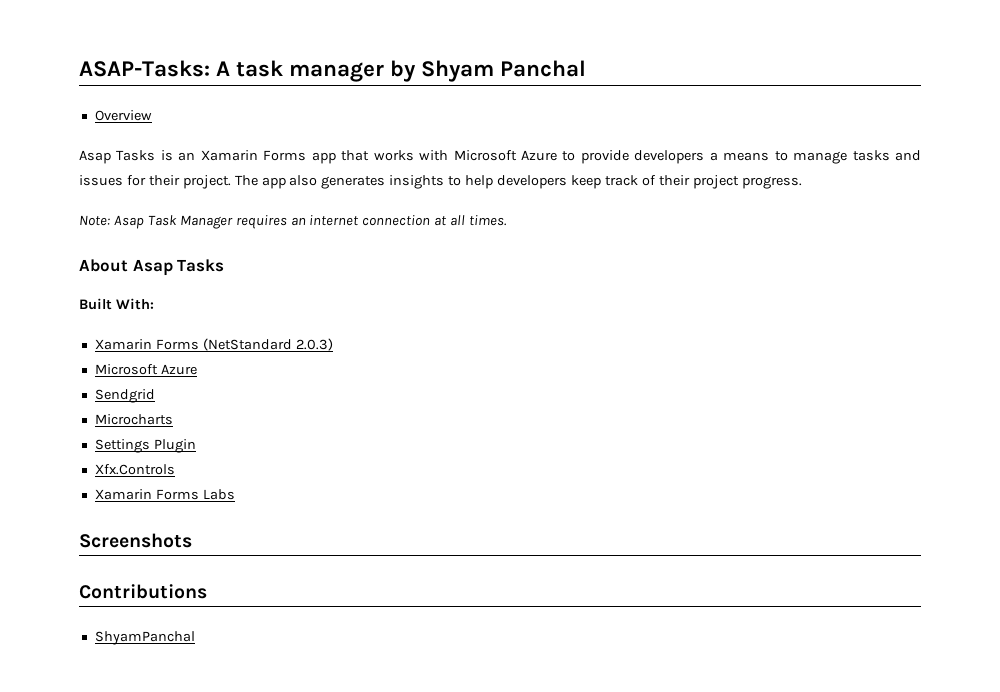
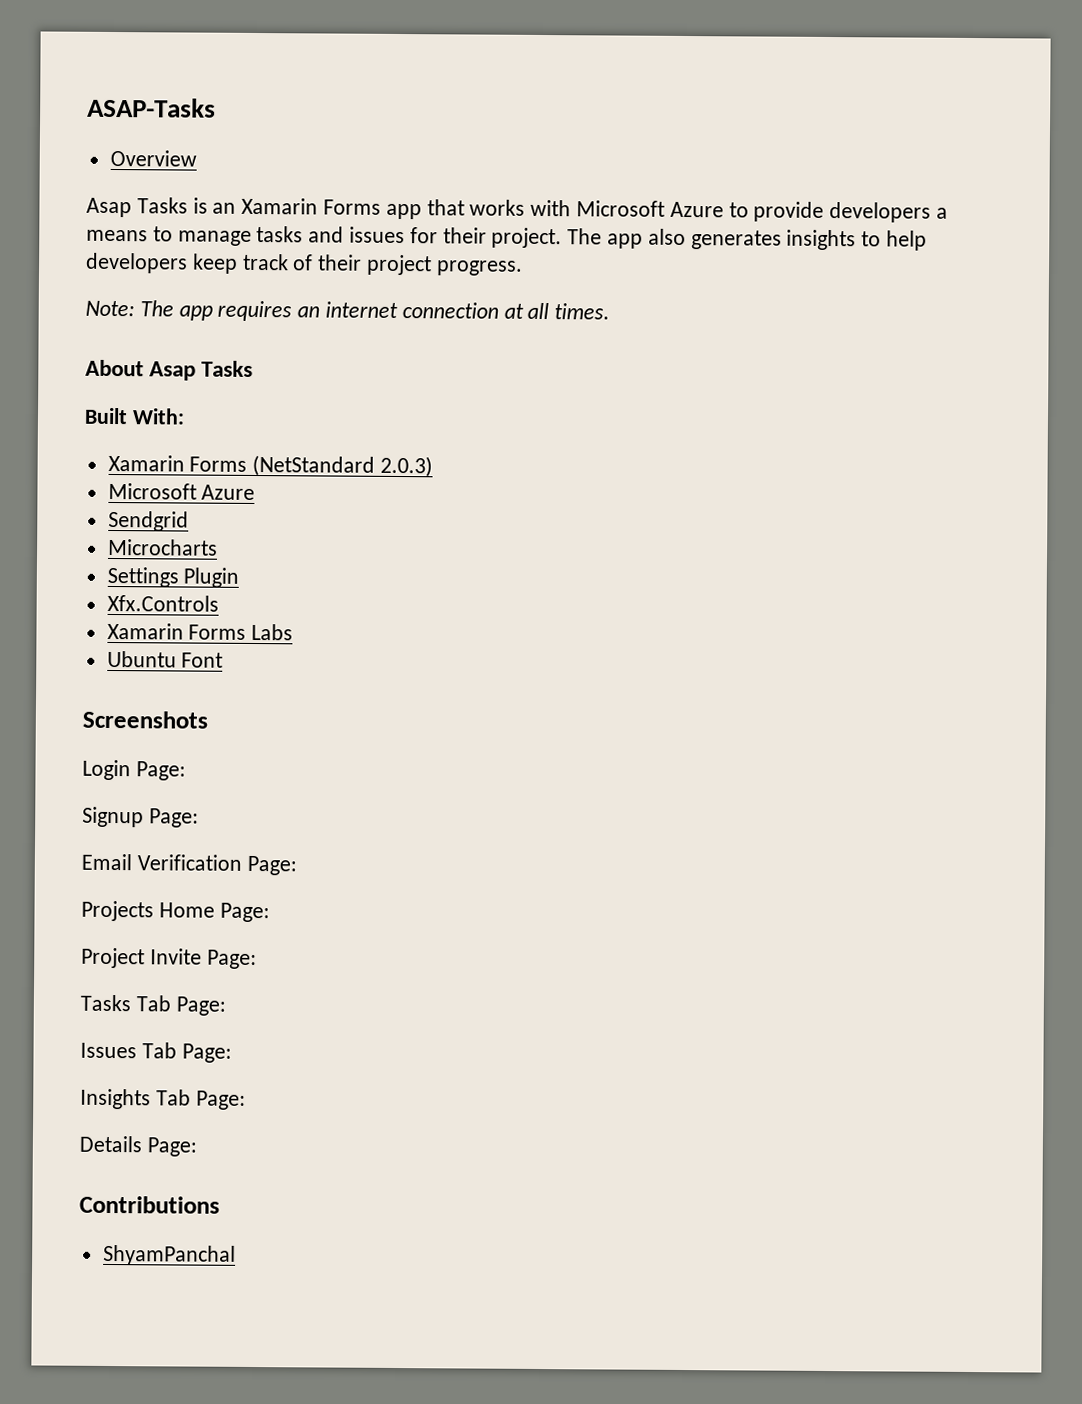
[79,60,587,82] ASAP-Tasks: A task manager by Shyam Panchal -> [87,97,216,118] ASAP-Tasks
[113,215,233,229] Asap Task Manager -> [139,300,213,321] The app
(235, 494) none -> [106,650,224,668] // Ubuntu Font
(192, 540) none -> [82,759,186,781] [82,806,199,828] [81,853,297,876] [81,900,270,923] [81,947,257,970] [80,994,226,1016] [80,1042,232,1063] [80,1088,246,1110] [79,1135,197,1157] // Login Page: // Signup Page: // Email Verification Page: // Projects Home Page: // Project Invite Page: // Tasks Tab Page: // Issues Tab Page: // Insights Tab Page: // Details Page:

